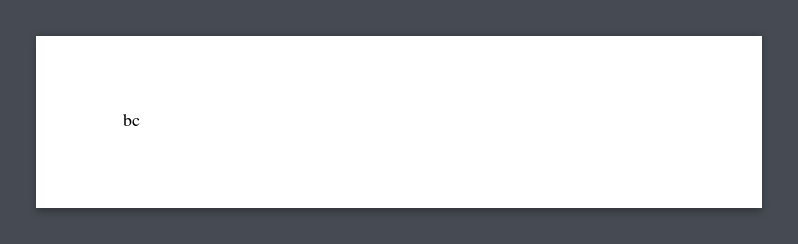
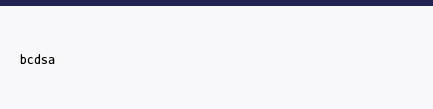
[123,114,140,126] bc -> [20,54,55,64] bcdsa

